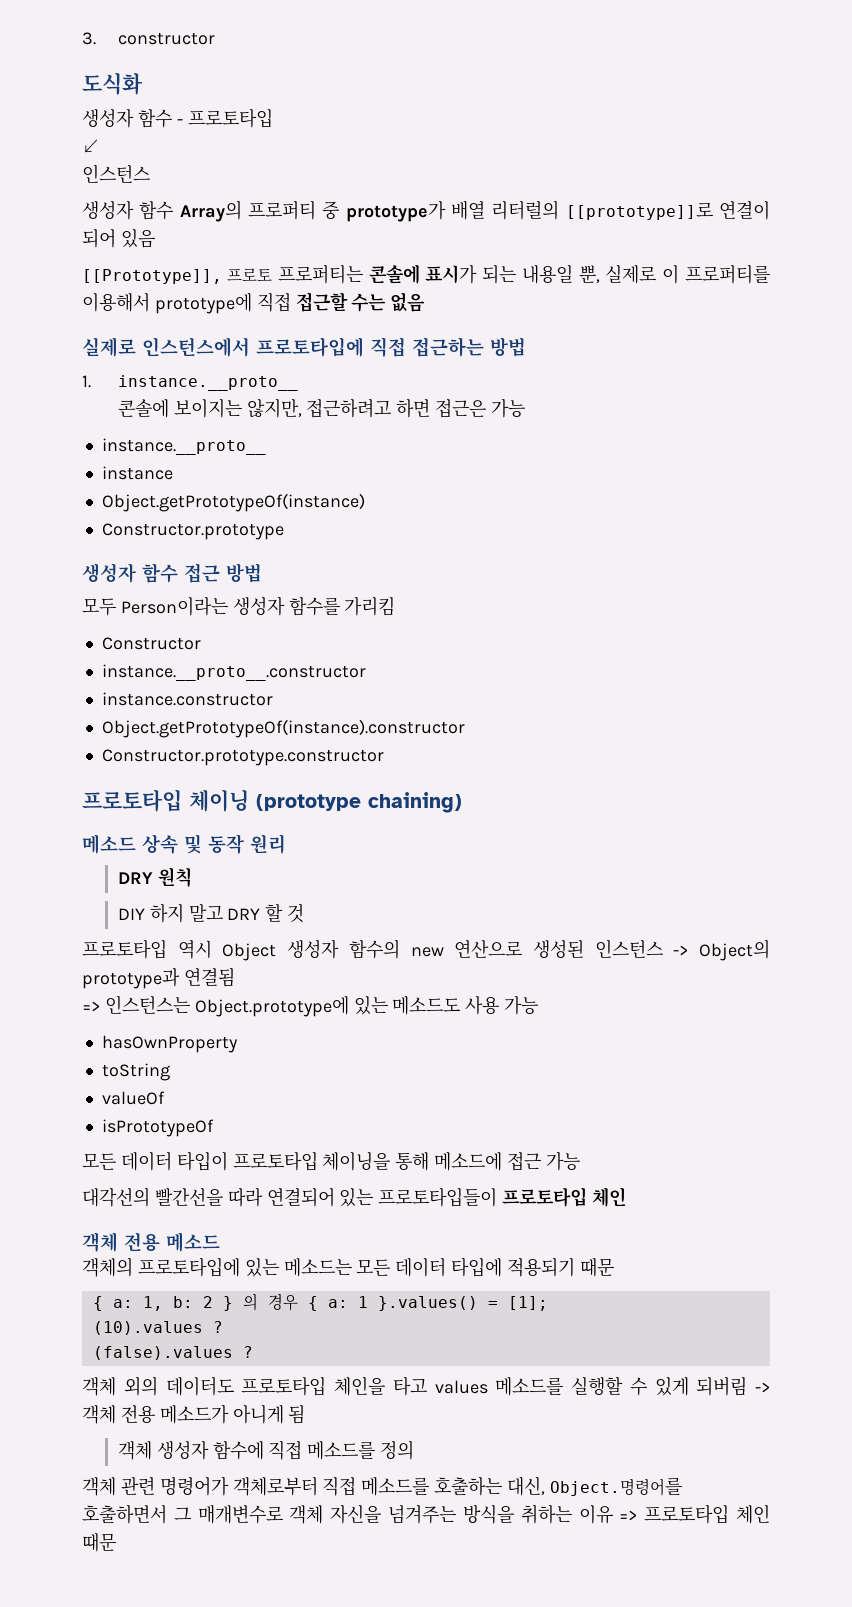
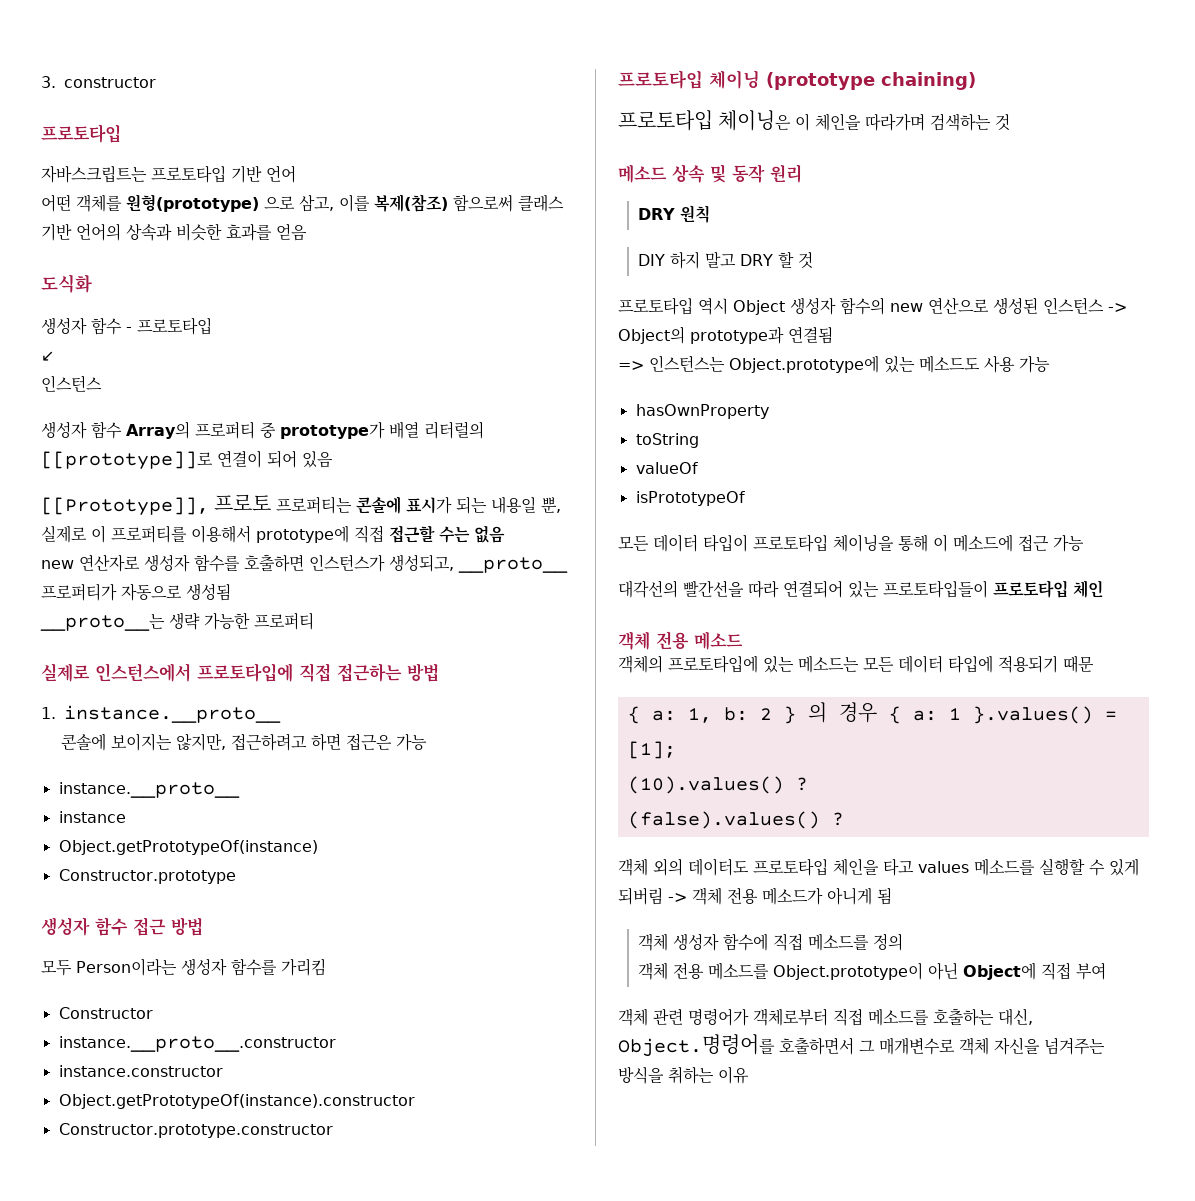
(215, 39) none -> [41,124,121,143] [41,165,296,183] [41,194,564,212] [41,223,307,241] // 프로토타입 // 자바스크립트는 프로토타입 기반 언어 // 어떤 객체를 원형(prototype) 으로 삼고, 이를 복제(참조) 함으로써 클래스 기반 언어의 상속과 비슷한 효과를 얻음
(426, 302) none -> [41,554,568,573] [41,583,231,601] [40,612,314,631] // new 연산자로 생성자 함수를 호출하면 인스턴스가 생성되고, __proto__ 프로퍼티가 자동으로 생성됨 // __proto__는 생략 가능한 프로퍼티
(462, 802) none -> [618,110,1011,131] // 프로토타입 체이닝은 이 체인을 따라가며 검색하는 것
(430, 1161) none -> [933,534,948,552] 이
[92,1321,223,1335] [92,1346,233,1360] (10).values ? // (false).values -> [627,776,808,794] [627,811,820,829] (10).values() ? // (false).values()
(415, 1450) none -> [637,962,1106,980] // 객체 전용 메소드를 Object.prototype이 아닌 Object에 직접 부여
[619,1504,771,1524] [82,1533,116,1552] => 프로토타입 체인 때문 -> (749, 1075) none

